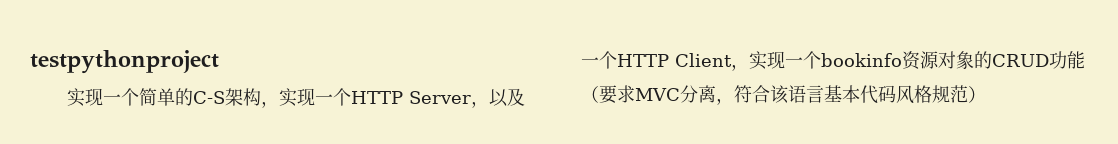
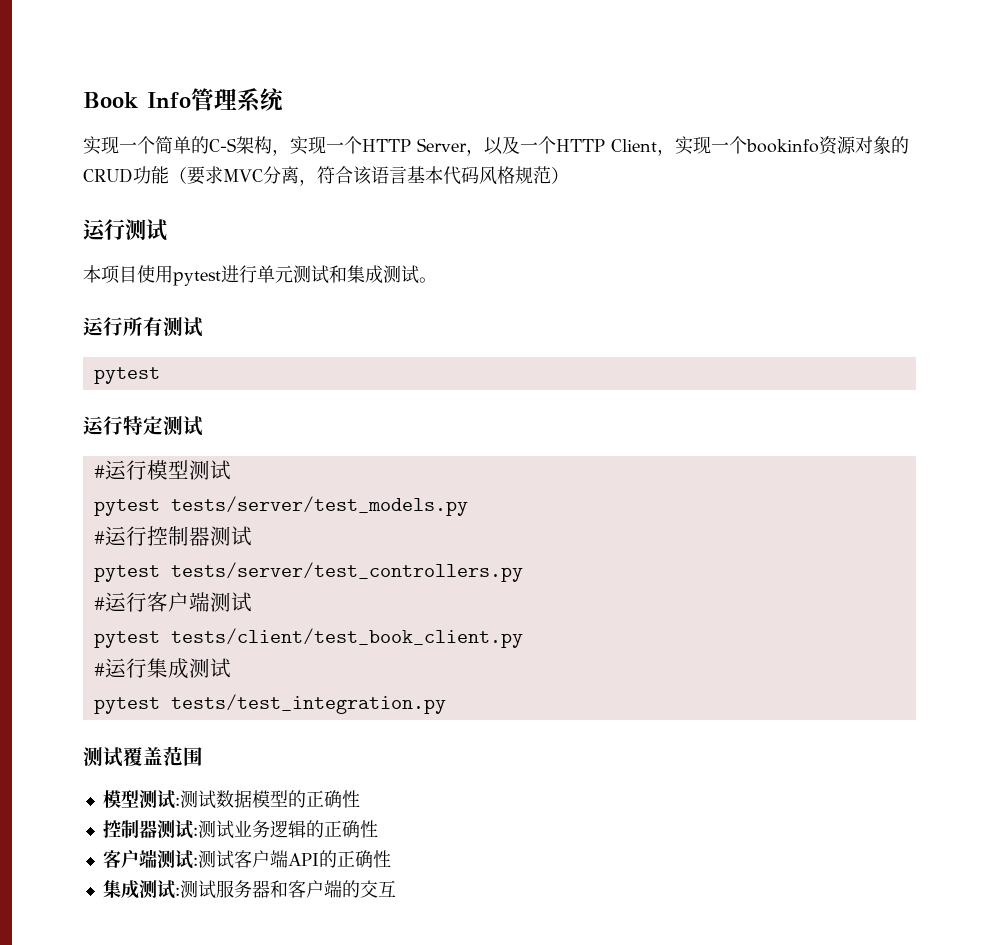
[30,50,219,74] testpythonproject -> [83,88,284,112] Book Info管理系统
(986, 94) none -> [83,219,167,241] [83,265,437,286] [83,317,203,337] [93,367,160,384] [83,416,203,436] [93,460,231,480] [93,496,468,516] [93,526,252,546] [93,562,523,582] [93,592,252,612] [93,628,523,648] [93,658,231,679] [93,694,446,714] [83,746,203,767] [102,790,360,809] [102,820,378,839] [102,849,391,869] [102,880,396,899] // 运行测试 // 本项目使用pytest进行单元测试和集成测试。 // 运行所有测试 // pytest // 运行特定测试 // #运行模型测试 // pytest tests/server/test_models.py // #运行控制器测试 // pytest tests/server/test_controllers.py // #运行客户端测试 // pytest tests/client/test_book_client.py // #运行集成测试 // pytest tests/test_integration.py // 测试覆盖范围 // 模型测试:测试数据模型的正确性 // 控制器测试:测试业务逻辑的正确性 // 客户端测试:测试客户端API的正确性 // 集成测试:测试服务器和客户端的交互

